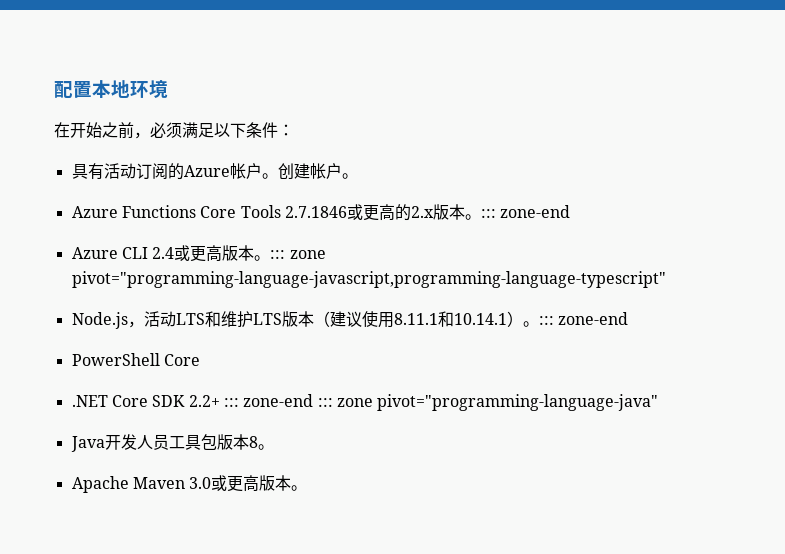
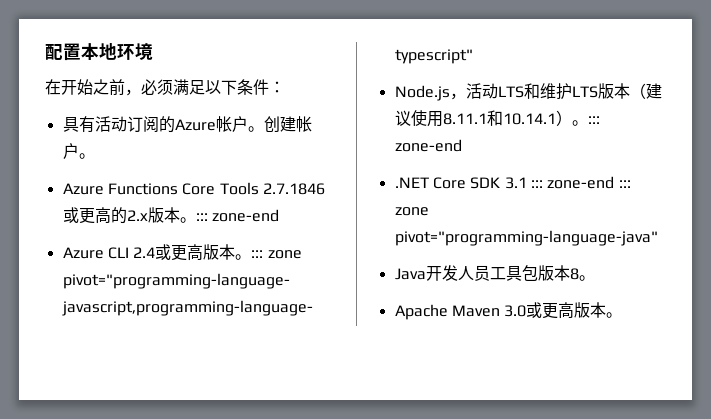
[71,353,200,366] // PowerShell Core -> (462, 145) none
[188,395,220,407] 2.2+ -> [504,177,527,189] 3.1

